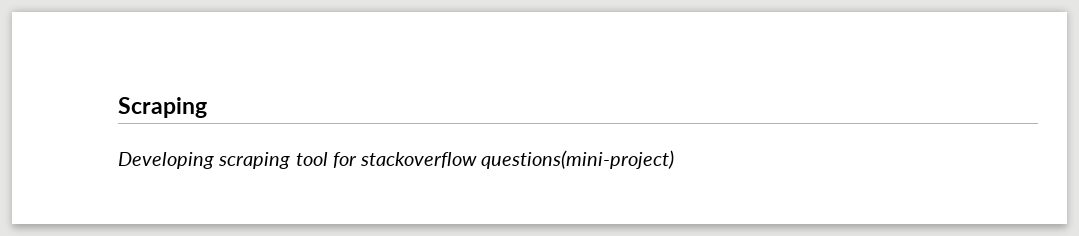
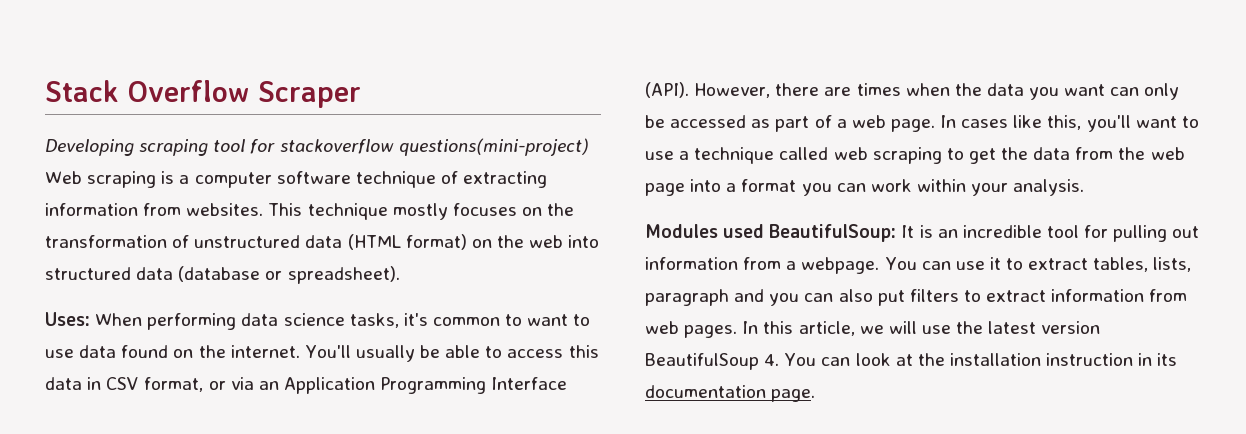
[118,97,207,118] Scraping -> [45,80,361,108] Stack Overflow Scraper
(675, 159) none -> [45,171,548,188] [45,203,575,220] [45,234,600,250] [45,266,400,284] [45,312,591,330] [45,345,599,362] [45,377,568,394] [645,82,1180,100] [645,115,1199,132] [645,147,1185,164] [645,179,1085,196] [645,224,1200,242] [645,257,1192,274] [645,289,1188,306] [645,321,1101,338] [645,353,1178,370] [645,385,816,402] Web scraping is a computer software technique of extracting information from websites. This technique mostly focuses on the transformation of unstructured data (HTML format) on the web into structured data (database or spreadsheet). // Uses: When performing data science tasks, it's common to want to use data found on the internet. You'll usually be able to access this data in CSV format, or via an Application Programming Interface (API). However, there are times when the data you want can only be accessed as part of a web page. In cases like this, you'll want to use a technique called web scraping to get the data from the web page into a format you can work within your analysis. // Modules used BeautifulSoup: It is an incredible tool for pulling out information from a webpage. You can use it to extract tables, lists, paragraph and you can also put filters to extract information from web pages. In this article, we will use the latest version BeautifulSoup 4. You can look at the installation instruction in its documentation page.

